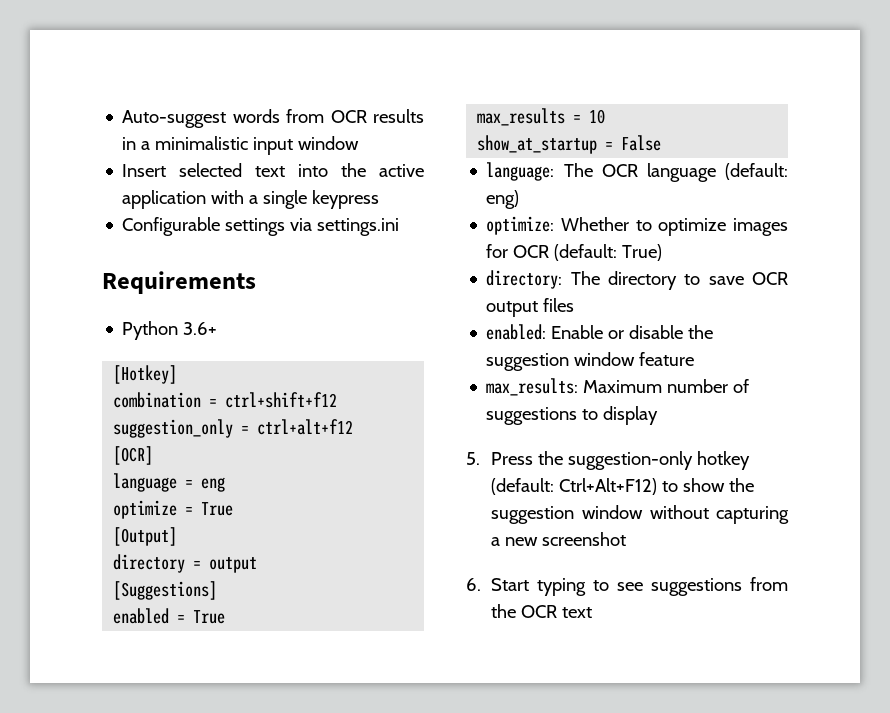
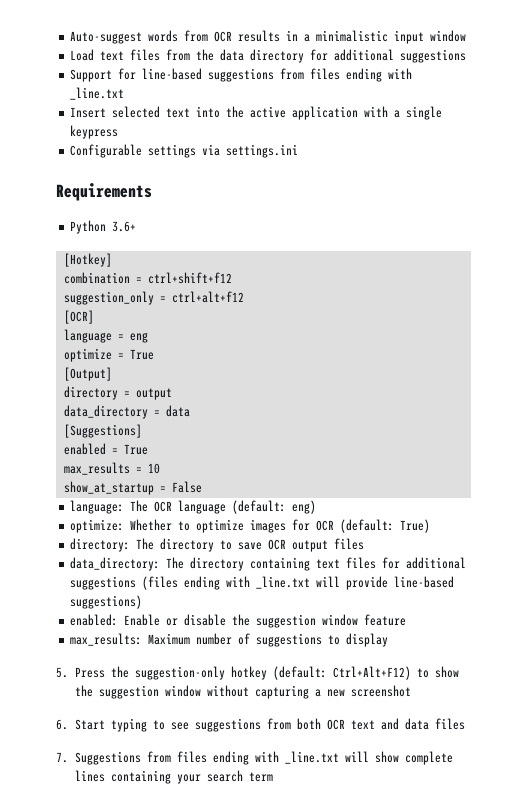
(360, 143) none -> [70,49,467,63] [70,68,413,82] [70,87,125,100] // Load text files from the data directory for additional suggestions // Support for line-based suggestions from files ending with _line.txt
(258, 565) none -> [63,405,190,419] // data_directory = data
(575, 305) none -> [70,557,467,571] [70,576,455,590] [70,595,143,609] // data_directory: The directory containing text files for additional suggestions (files ending with _line.txt will provide line-based suggestions)
[491,604,517,618] the -> [297,718,322,730] both
(593, 612) none -> [381,718,466,730] [56,751,454,765] [75,770,274,784] and data files // 7. Suggestions from files ending with _line.txt will show complete lines containing your search term

